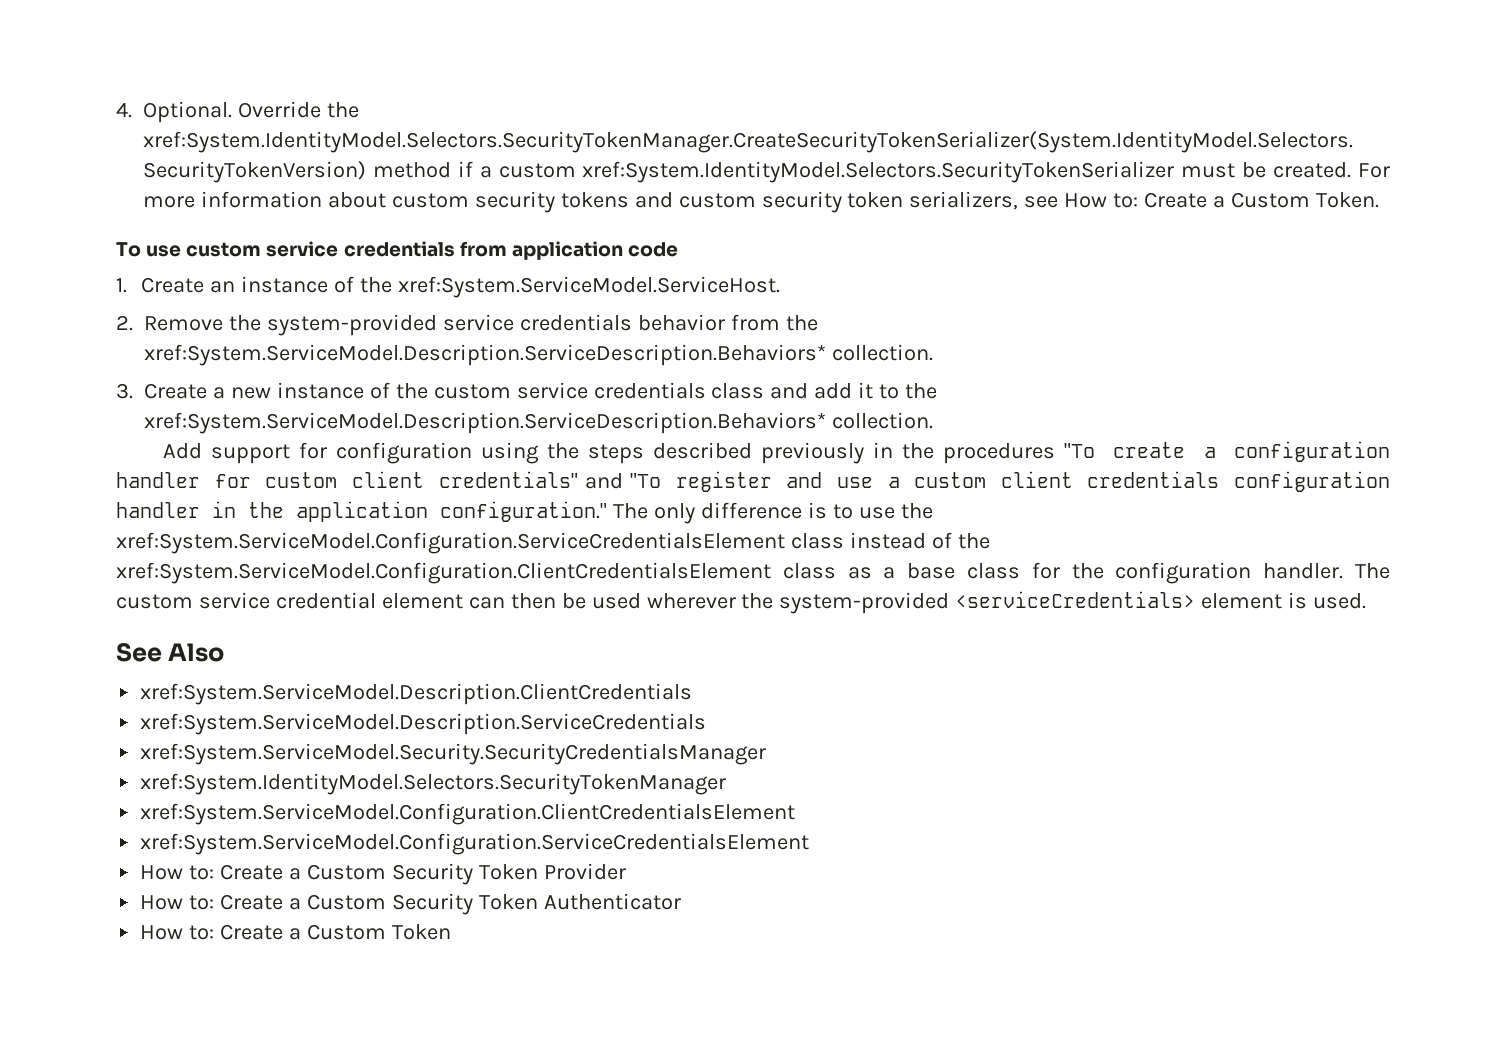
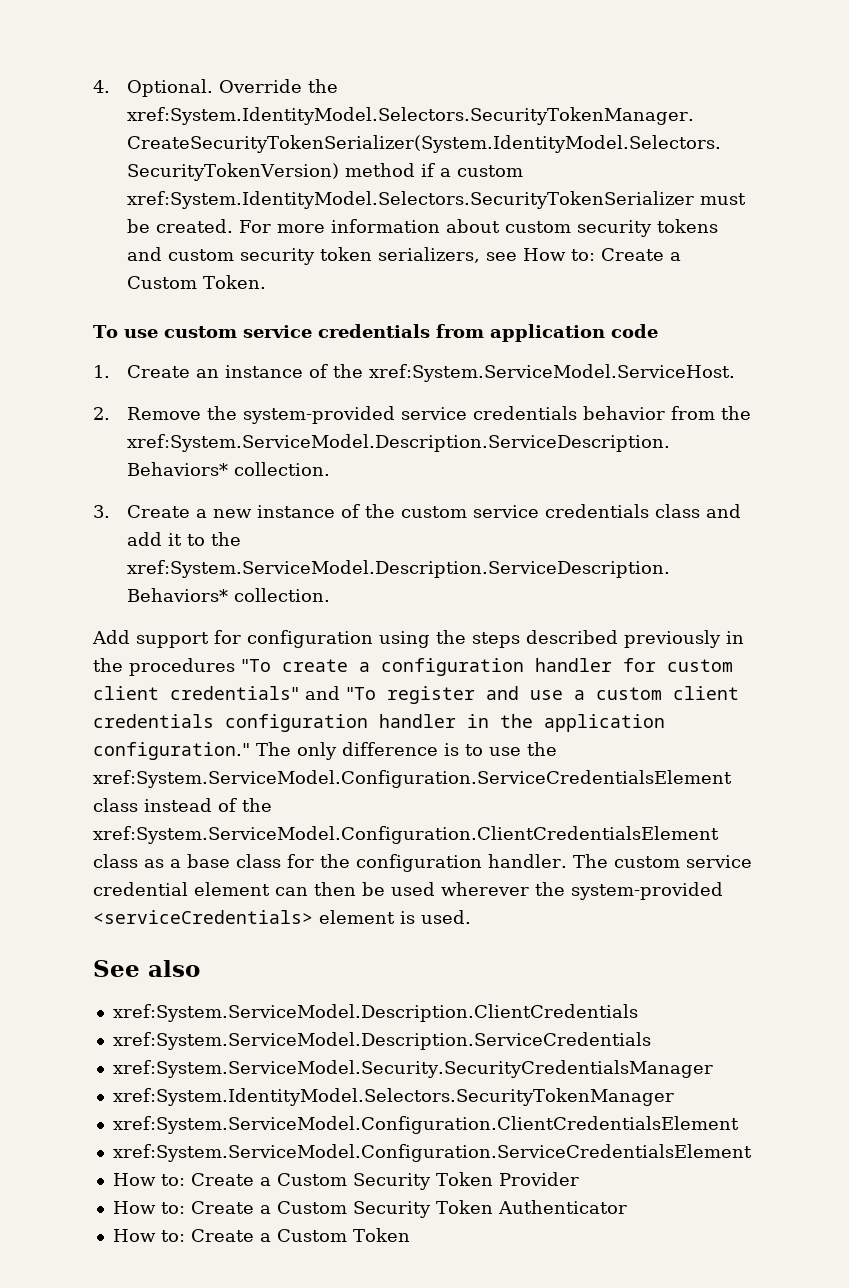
[168,643,225,662] Also -> [148,960,200,977] also

